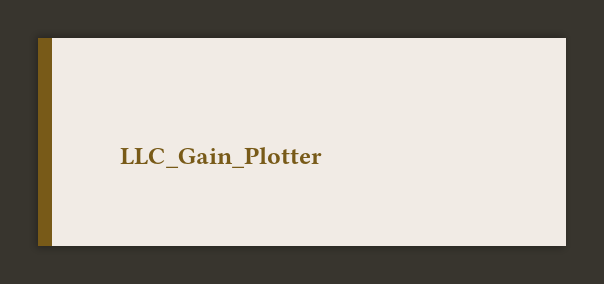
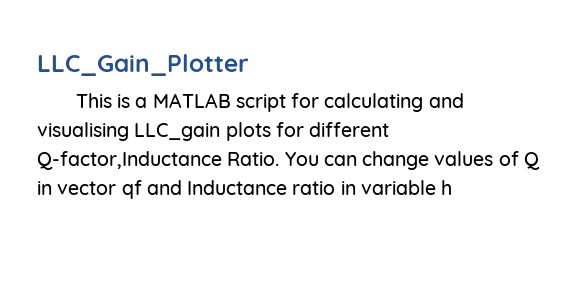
(322, 157) none -> [75,93,464,112] [37,122,390,141] [37,151,540,170] [37,180,453,199] // This is a MATLAB script for calculating and visualising LLC_gain plots for different Q-factor,Inductance Ratio. You can change values of Q in vector qf and Inductance ratio in variable h

